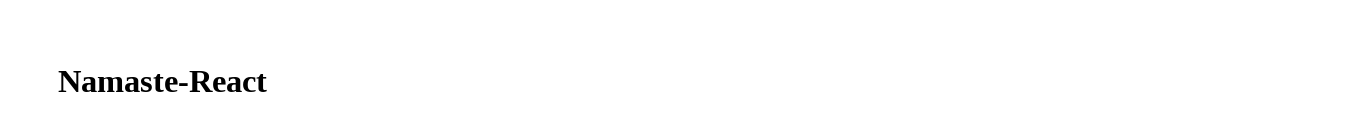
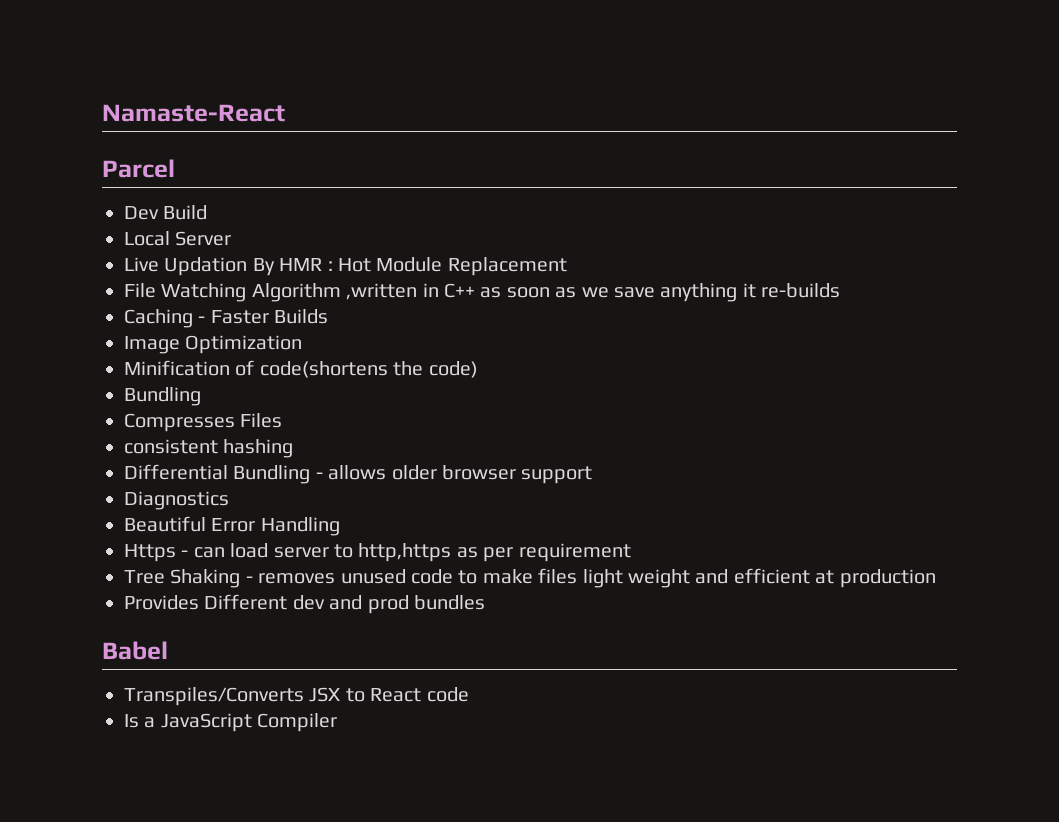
(267, 81) none -> [102,159,175,178] [124,205,208,220] [124,231,232,246] [124,257,567,276] [124,283,841,302] [124,309,329,328] [124,335,303,354] [124,360,478,378] [124,387,201,406] [124,413,283,432] [124,439,294,458] [124,464,593,484] [124,491,229,510] [124,516,340,536] [124,543,631,562] [124,568,936,588] [124,594,485,614] [102,641,168,660] [124,687,469,706] [124,713,338,732] // Parcel // Dev Build // Local Server // Live Updation By HMR : Hot Module Replacement // File Watching Algorithm ,written in C++ as soon as we save anything it re-builds // Caching - Faster Builds // Image Optimization // Minification of code(shortens the code) // Bundling // Compresses Files // consistent hashing // Differential Bundling - allows older browser support // Diagnostics // Beautiful Error Handling // Https - can load server to http,https as per requirement // Tree Shaking - removes unused code to make files light weight and efficient at production // Provides Different dev and prod bundles // Babel // Transpiles/Converts JSX to React code // Is a JavaScript Compiler

